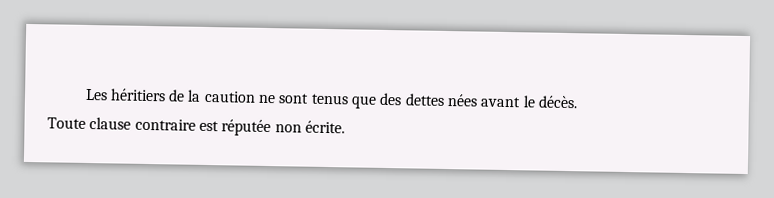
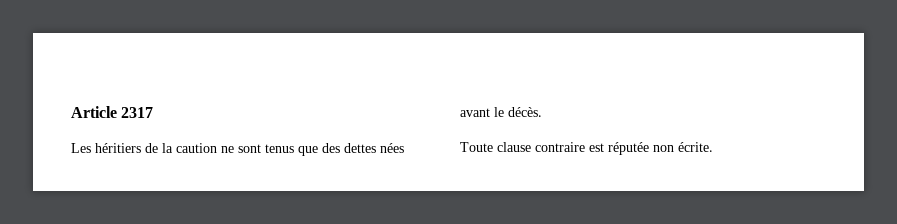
(84, 94) none -> [71,106,154,118] Article 2317 //

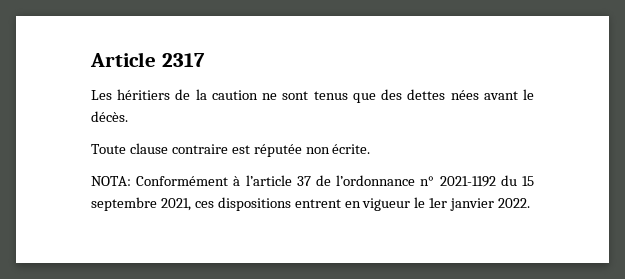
(713, 147) none -> [91,175,534,187] [91,197,531,211] // NOTA: Conformément à l’article 37 de l’ordonnance n° 2021-1192 du 15 septembre 2021, ces dispositions entrent en vigueur le 1er janvier 2022.

